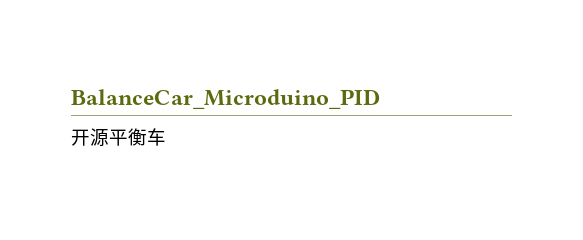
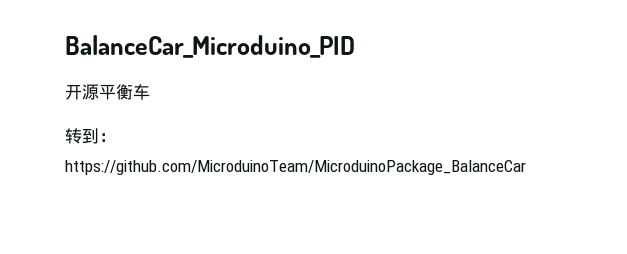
(166, 137) none -> [65,128,116,144] [65,160,526,175] // 转到：https://github.com/MicroduinoTeam/MicroduinoPackage_BalanceCar

